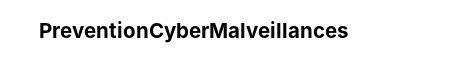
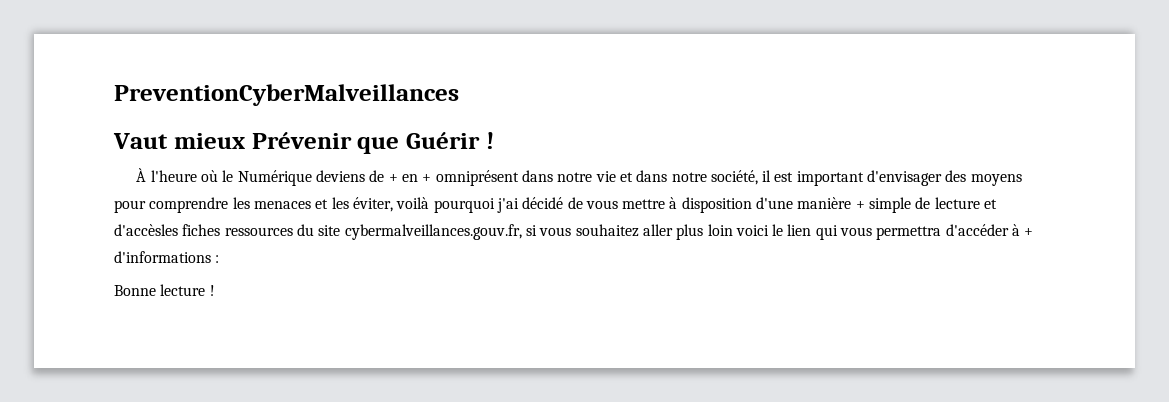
(348, 32) none -> [113,132,494,154] [136,168,1022,186] [114,197,998,213] [114,224,1034,240] [114,251,220,263] [114,284,215,296] // Vaut mieux Prévenir que Guérir ! // À l'heure où le Numérique deviens de + en + omniprésent dans notre vie et dans notre société, il est important d'envisager des moyens pour comprendre les menaces et les éviter, voilà pourquoi j'ai décidé de vous mettre à disposition d'une manière + simple de lecture et d'accèsles fiches ressources du site cybermalveillances.gouv.fr, si vous souhaitez aller plus loin voici le lien qui vous permettra d'accéder à + d'informations : // Bonne lecture !

